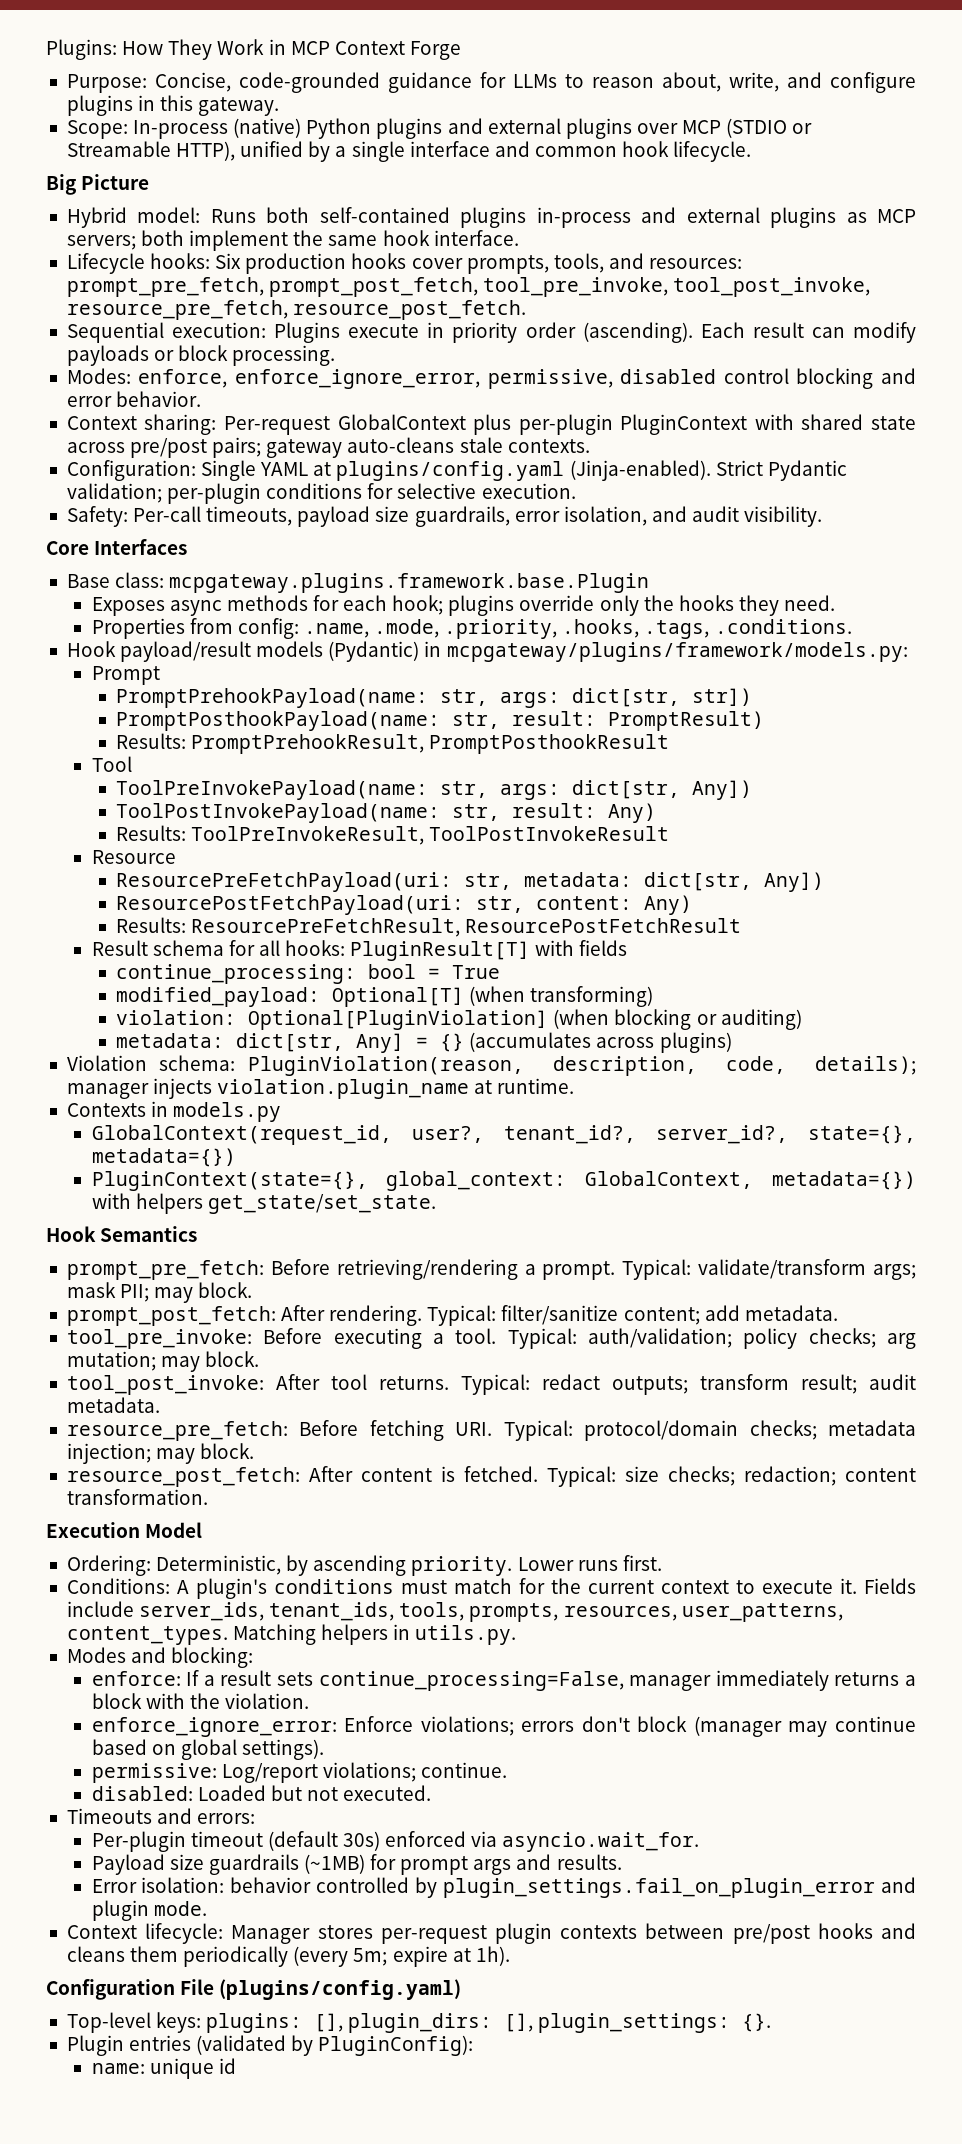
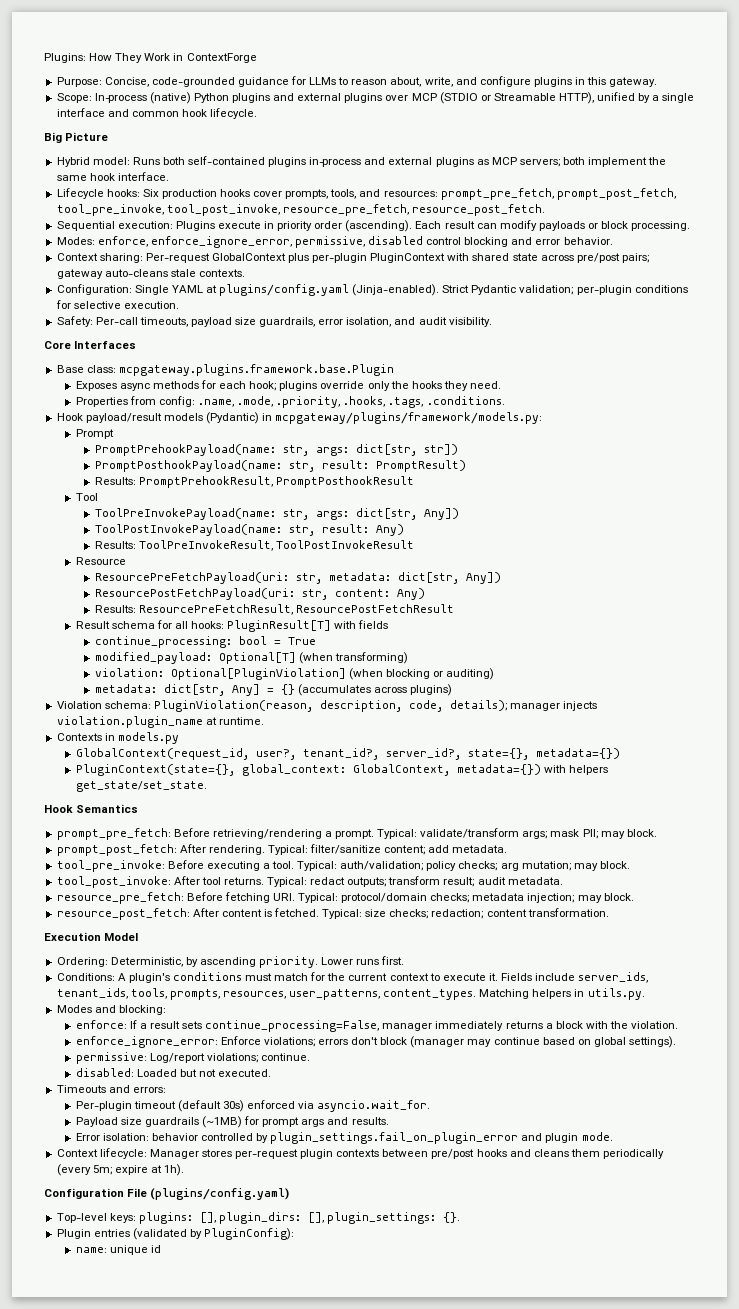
[290,41,461,60] MCP Context Forge -> [186,53,257,63] ContextForge

